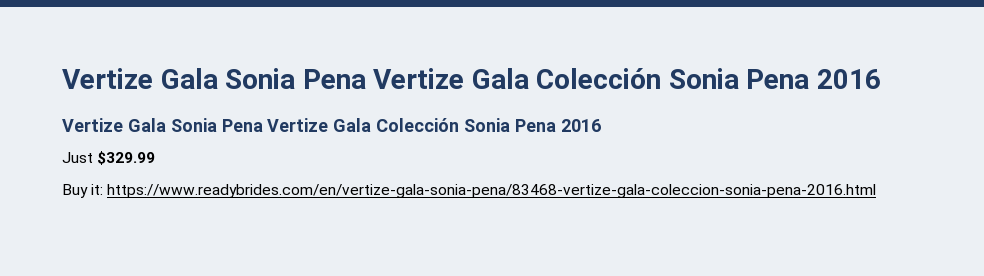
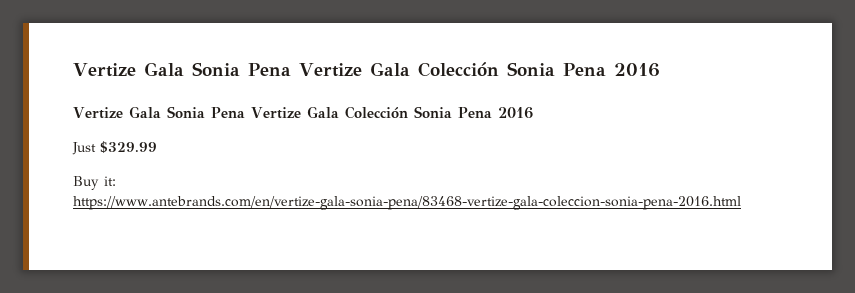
[107,184,877,198] https://www.readybrides.com/en/vertize-gala-sonia-pena/83468-vertize-gala-coleccion-sonia-pena-2016.html -> [73,196,741,210] https://www.antebrands.com/en/vertize-gala-sonia-pena/83468-vertize-gala-coleccion-sonia-pena-2016.html

